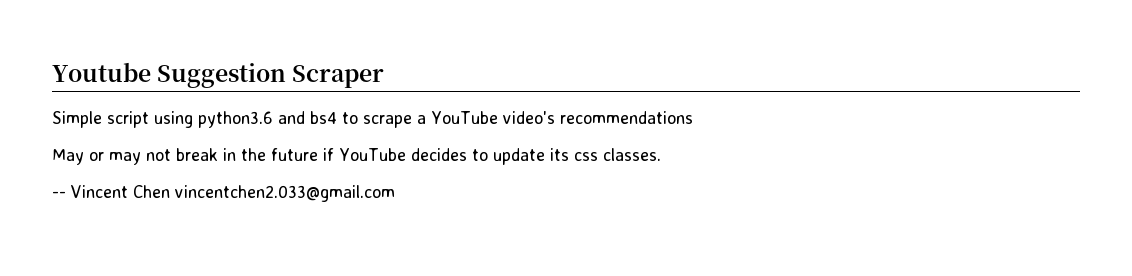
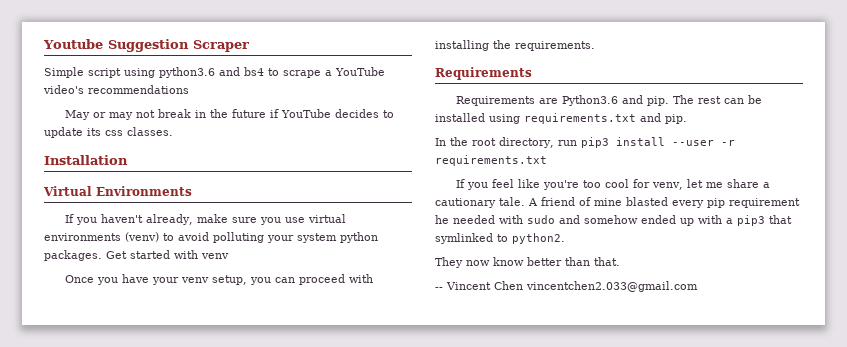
(661, 154) none -> [44,155,128,165] [43,186,192,196] [64,214,346,225] [44,232,378,243] [44,250,229,261] [64,274,373,285] [435,40,595,51] [435,67,532,80] [455,95,762,106] [435,113,687,124] [435,137,735,148] [435,155,547,166] [455,179,770,190] [435,197,800,208] [435,215,792,226] [435,233,565,244] [435,257,620,268] // Installation // Virtual Environments // If you haven't already, make sure you use virtual environments (venv) to avoid polluting your system python packages. Get started with venv // Once you have your venv setup, you can proceed with installing the requirements. // Requirements // Requirements are Python3.6 and pip. The rest can be installed using requirements.txt and pip. // In the root directory, run pip3 install --user -r requirements.txt // If you feel like you're too cool for venv, let me share a cautionary tale. A friend of mine blasted every pip requirement he needed with sudo and somehow ended up with a pip3 that symlinked to python2. // They now know better than that.

